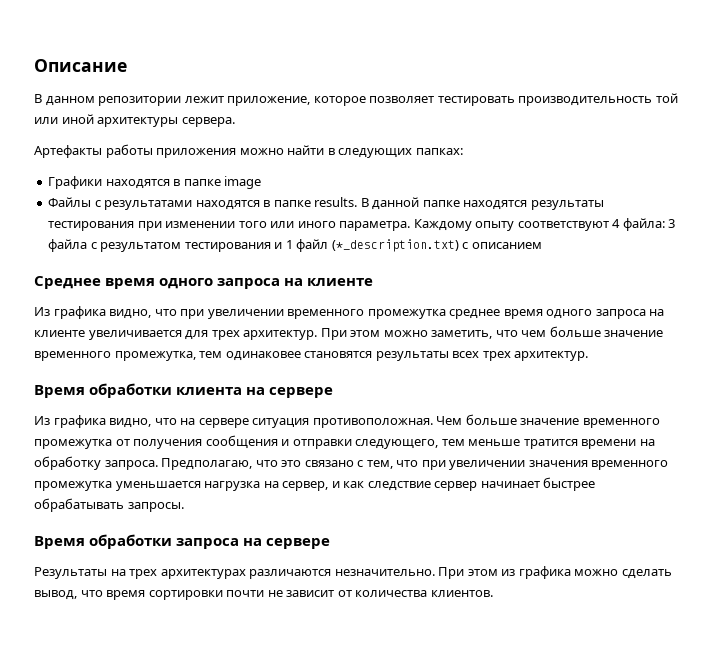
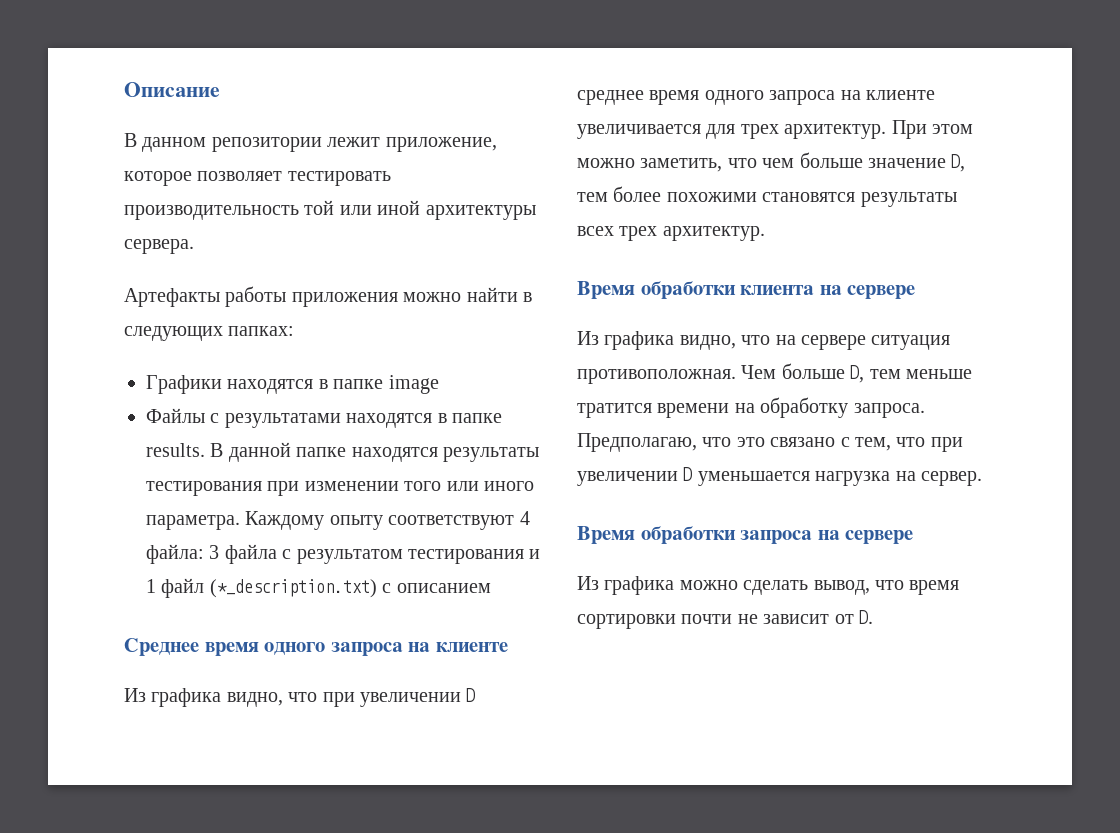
[287,309,446,319] временного промежутка -> [466,688,476,702] D
[34,351,301,361] временного промежутка, тем одинаковее -> [951,154,966,172] [577,186,757,202] D, тем более похожими
[520,418,660,428] [34,435,439,449] значение временного промежутка от получения сообщения и отправки следующего, -> [850,365,865,383] D,
[528,460,669,470] [34,477,596,491] [34,498,184,512] значения временного промежутка уменьшается нагрузка на сервер, и как следствие сервер начинает быстрее обрабатывать запросы. -> [683,467,982,486] D уменьшается нагрузка на сервер.
[34,567,516,579] Результаты на трех архитектурах различаются незначительно. При этом из -> [577,576,599,590] Из
[355,590,493,597] количества клиентов. -> [859,610,873,624] D.

